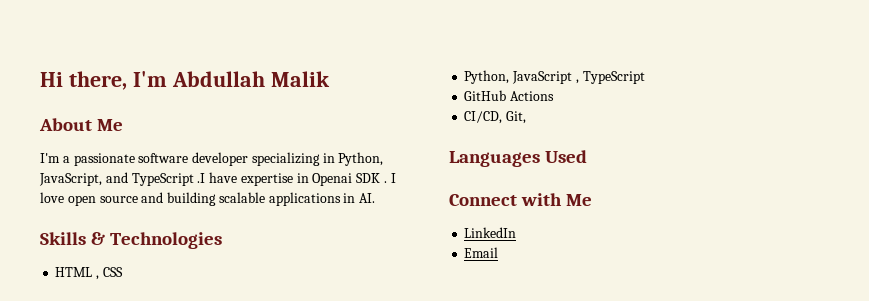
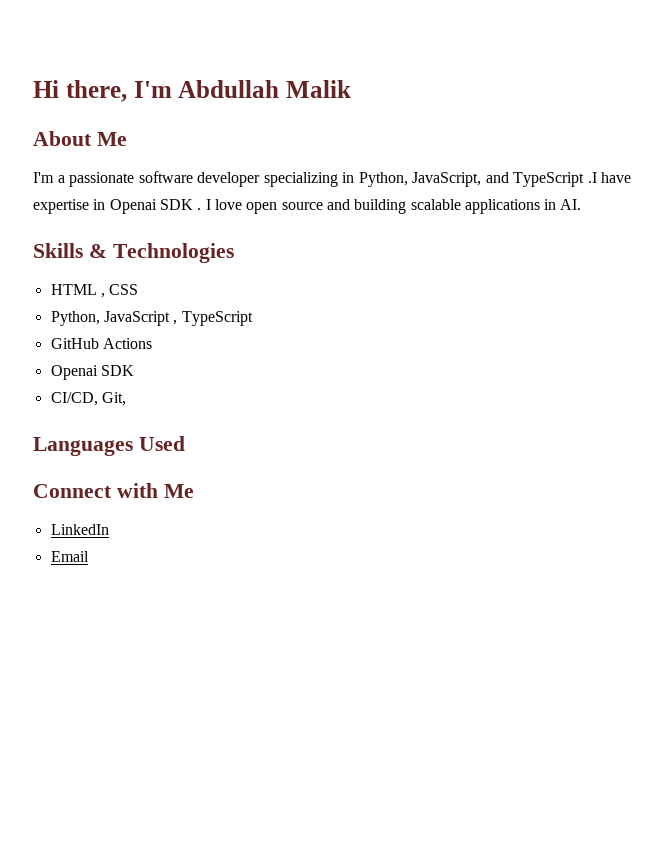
(555, 96) none -> [50,365,134,380] // Openai SDK

